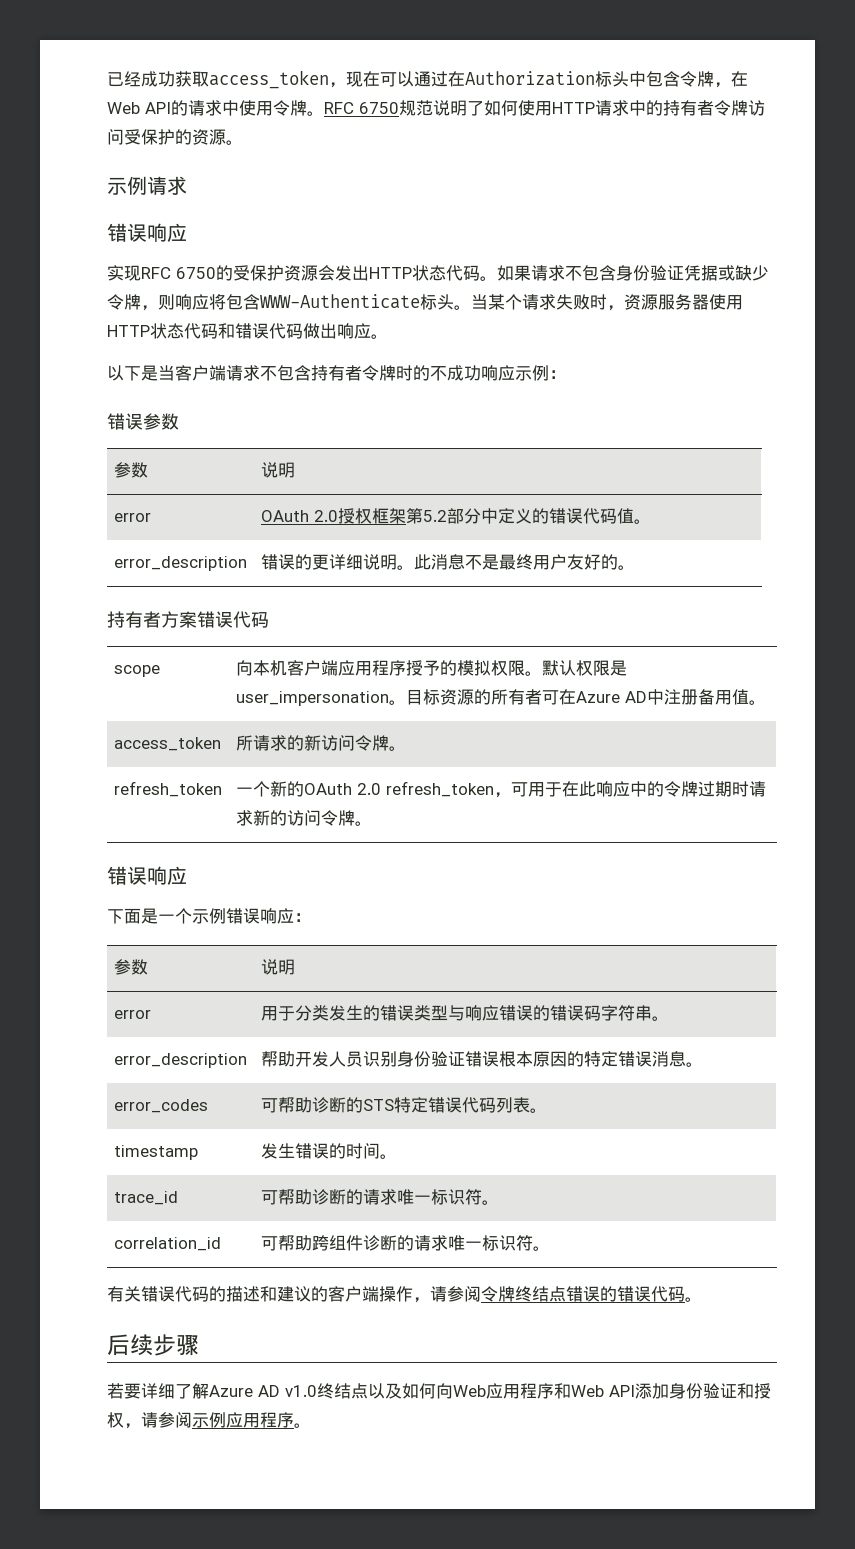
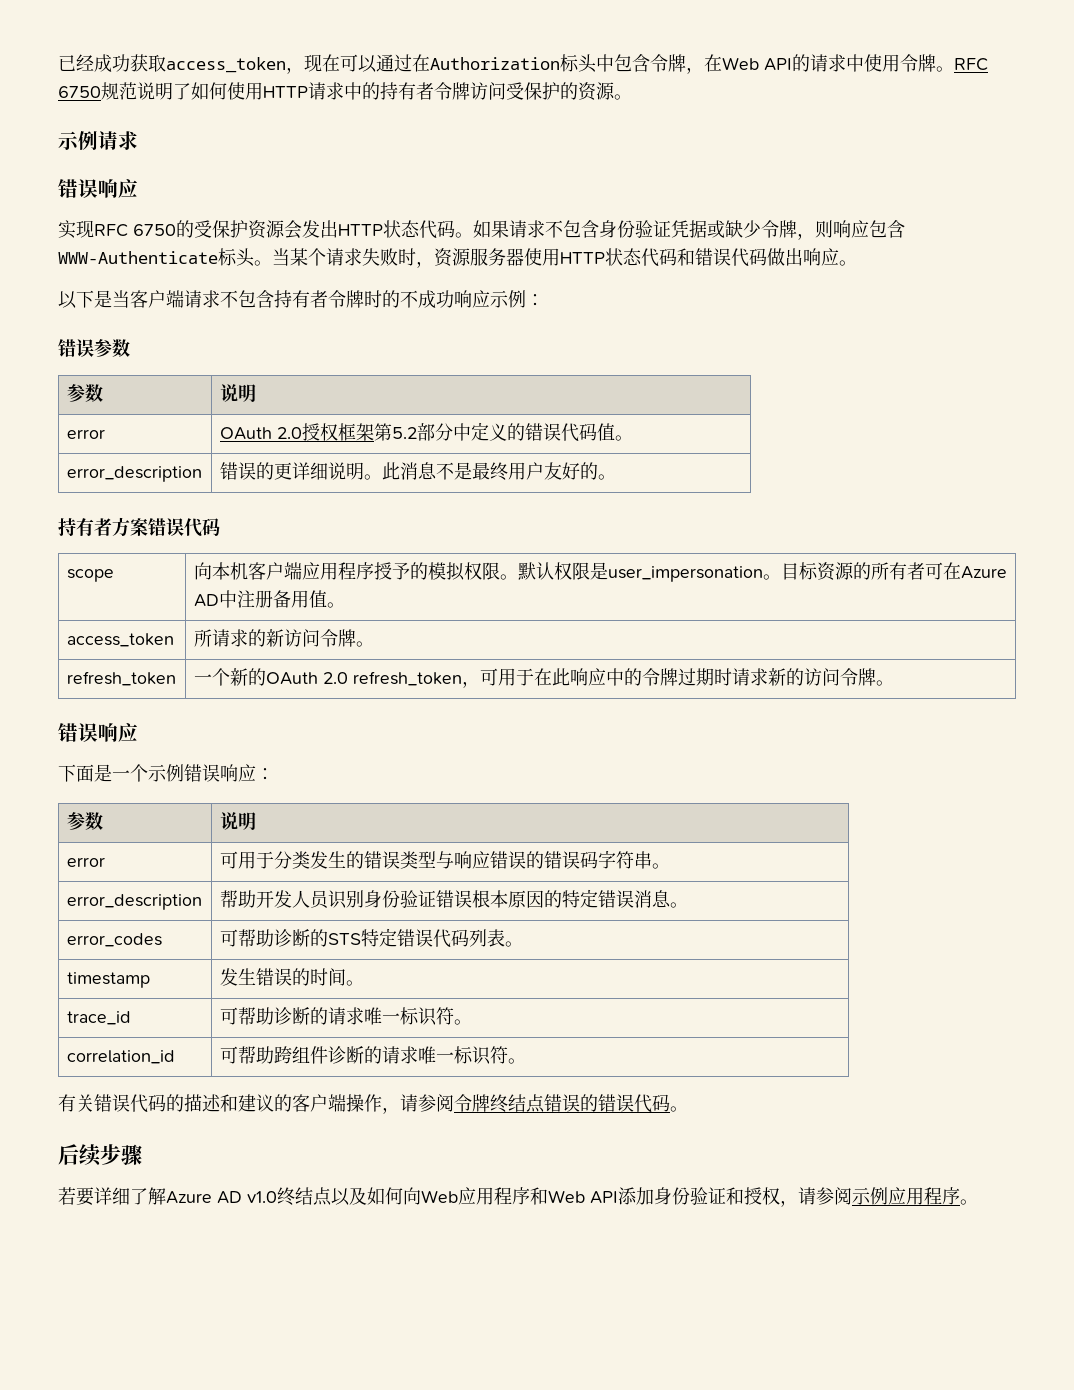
[209,294,226,310] 将 -> (869, 229) none
(151, 1014) none -> [219,851,238,869] 可

